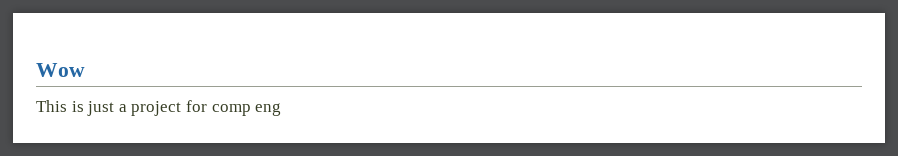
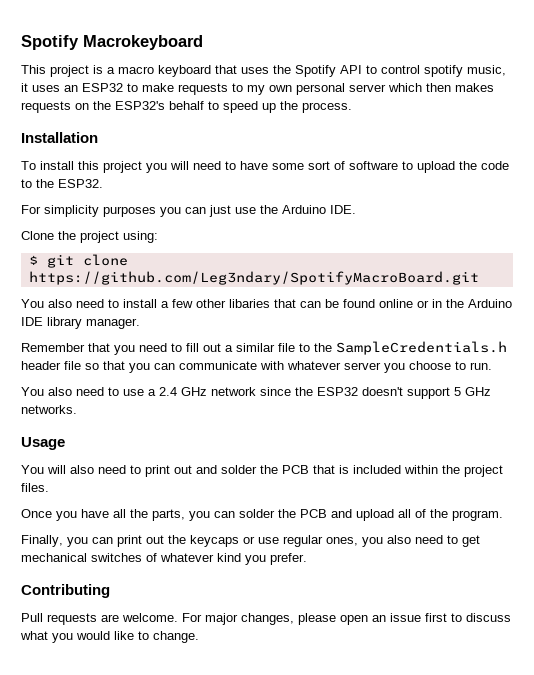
[36,63,85,77] Wow -> [21,35,203,50] Spotify Macrokeyboard
[71,100,282,116] is just a project for comp eng -> [50,65,506,77] [21,83,494,95] [21,101,352,113] [21,132,98,143] [21,161,509,173] [21,179,103,188] [21,205,356,217] [21,231,158,243] [28,254,128,268] [28,271,479,285] [21,299,512,308] [21,317,140,329] [21,341,507,355] [21,361,492,373] [21,387,491,399] [21,405,77,414] [21,437,65,450] [21,465,503,477] [21,483,49,492] [21,509,503,521] [21,535,480,547] [21,553,307,565] [21,584,110,598] [21,613,511,625] [20,631,199,643] project is a macro keyboard that uses the Spotify API to control spotify music, it uses an ESP32 to make requests to my own personal server which then makes requests on the ESP32's behalf to speed up the process. // Installation // To install this project you will need to have some sort of software to upload the code to the ESP32. // For simplicity purposes you can just use the Arduino IDE. // Clone the project using: // $ git clone https://github.com/Leg3ndary/SpotifyMacroBoard.git // You also need to install a few other libaries that can be found online or in the Arduino IDE library manager. // Remember that you need to fill out a similar file to the SampleCredentials.h header file so that you can communicate with whatever server you choose to run. // You also need to use a 2.4 GHz network since the ESP32 doesn't support 5 GHz networks. // Usage // You will also need to print out and solder the PCB that is included within the project files. // Once you have all the parts, you can solder the PCB and upload all of the program. // Finally, you can print out the keycaps or use regular ones, you also need to get mechanical switches of whatever kind you prefer. // Contributing // Pull requests are welcome. For major changes, please open an issue first to discuss what you would like to change.

